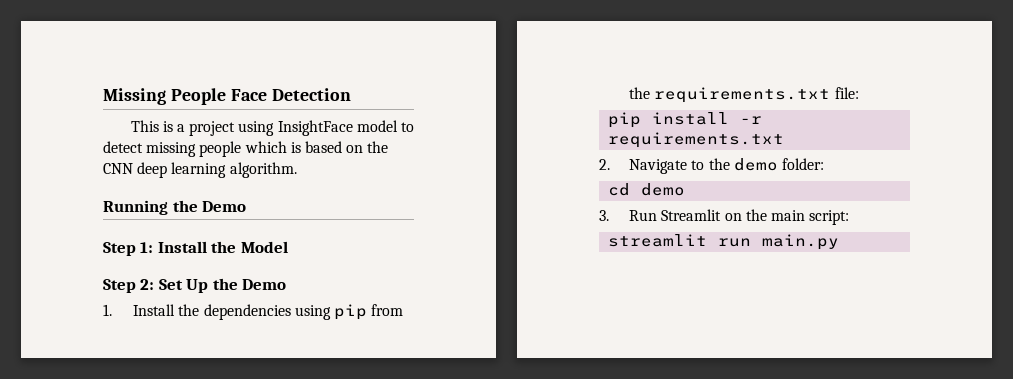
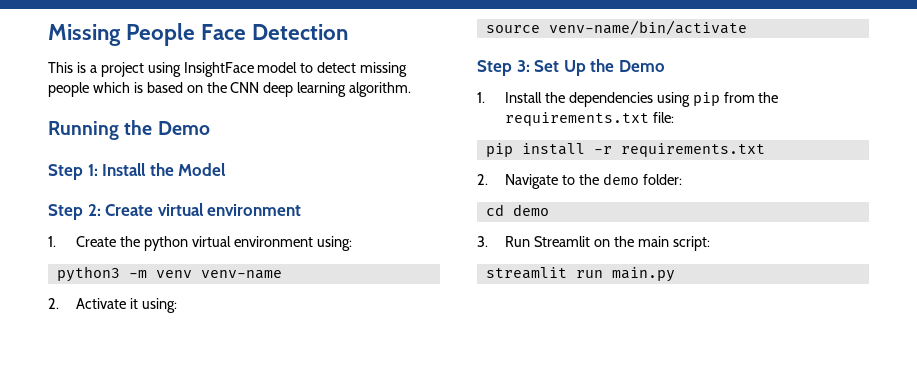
(155, 284) none -> [105,203,302,216] [48,236,352,251] [56,266,282,282] [48,298,177,313] [485,20,747,35] [477,60,530,76] Create virtual environment // 1. Create the python virtual environment using: // python3 -m venv venv-name // 2. Activate it using: // source venv-name/bin/activate // Step 3:

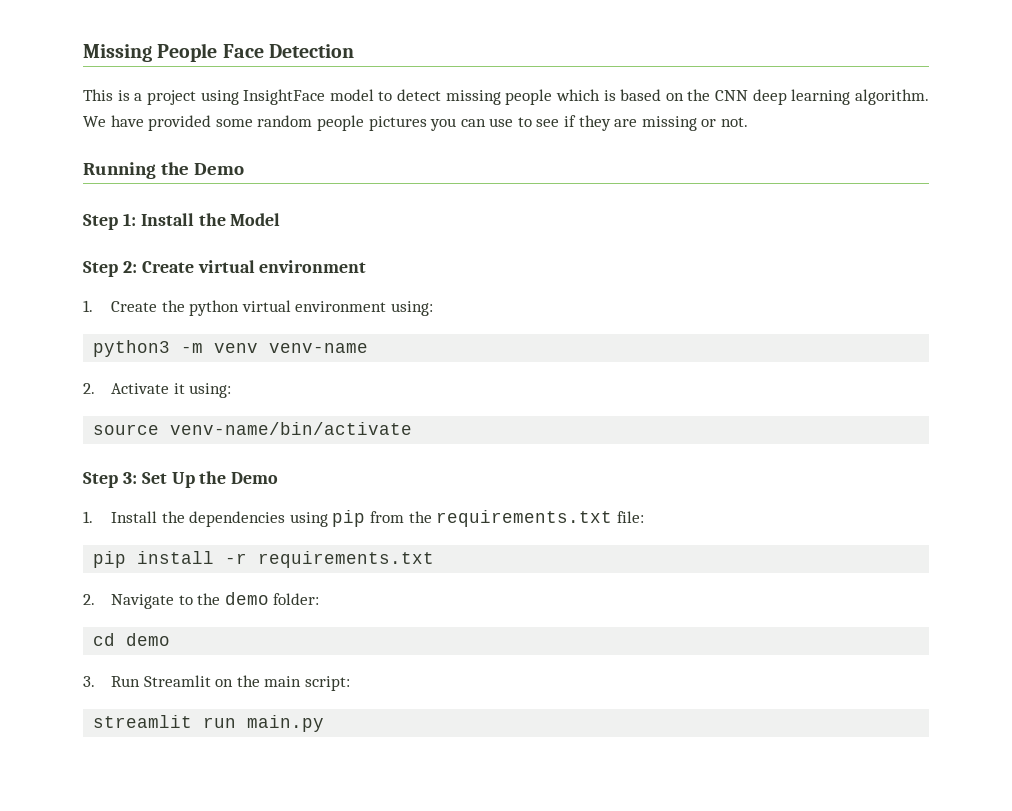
(412, 89) none -> [83,115,749,131] We have provided some random people pictures you can use to see if they are missing or not.

